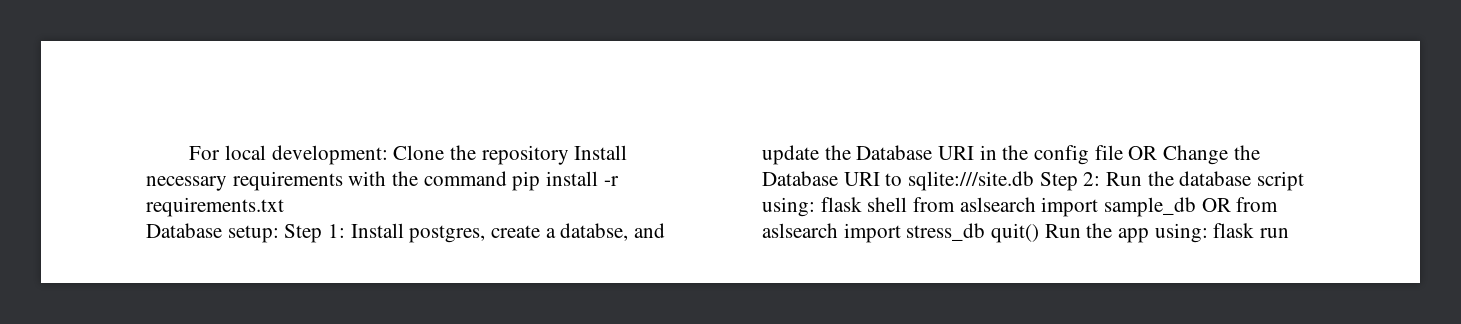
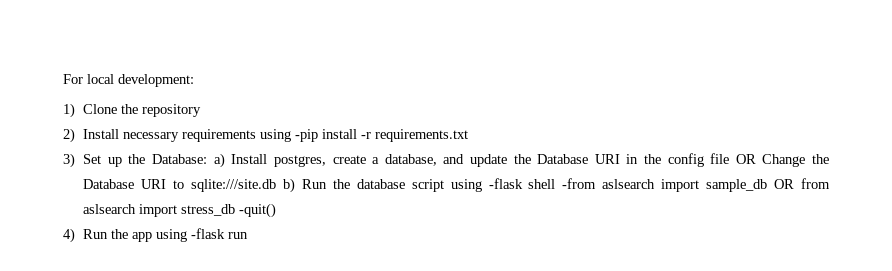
(388, 155) none -> [63,103,75,118] // 1)
(569, 155) none -> [63,128,75,143] // 2)
[348,171,541,191] with the command pip -> [260,129,319,142] using -pip
[146,223,346,243] Database setup: Step 1: -> [63,153,225,168] 3) Set up the Database: a)
[560,223,629,241] databse, -> [384,154,437,166] database,
[1039,172,1101,191] Step 2: -> [282,178,295,193] b)
[762,197,956,217] using: flask shell from -> [450,178,597,192] using -flask shell -from
[991,223,1040,243] quit() -> [239,203,277,218] [63,228,75,243] -quit() // 4)
[1154,223,1255,243] using: flask -> [156,228,226,242] using -flask

